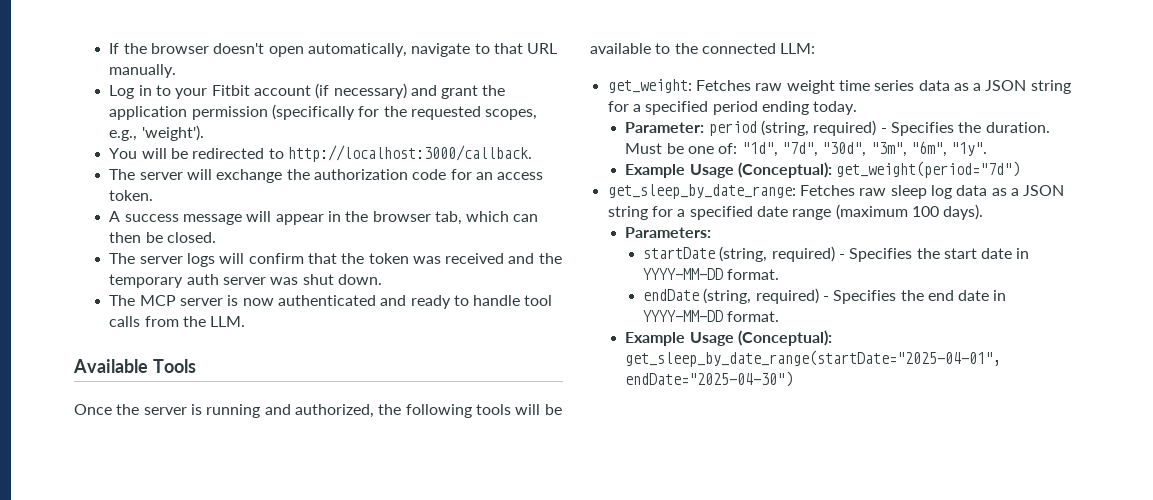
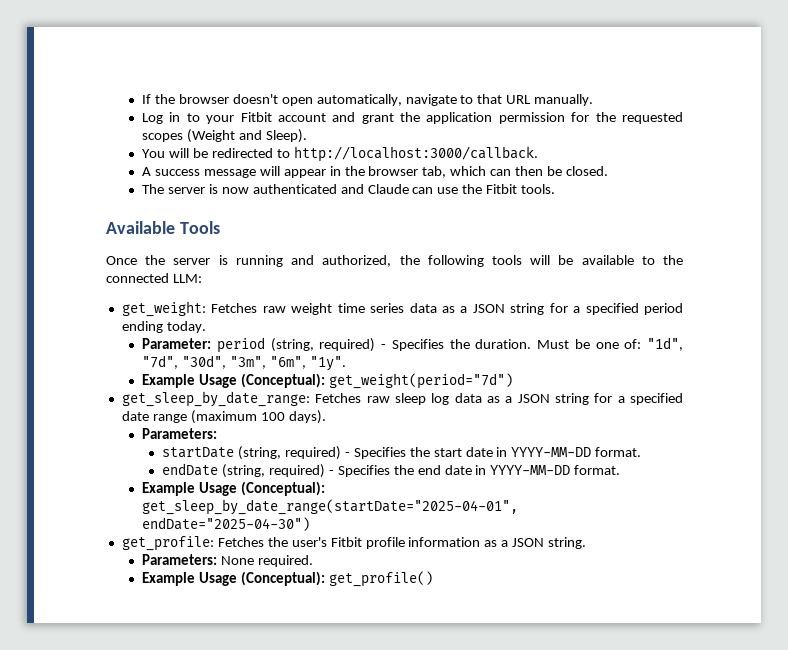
[315,83,407,99] (if necessary) -> (326, 117) none
[271,104,355,120] (specifically -> (565, 118) none
[485,109,538,120] [109,125,204,141] scopes, e.g., 'weight'). -> [142,129,307,143] scopes (Weight and Sleep).
[109,169,544,183] [109,190,154,201] // The server will exchange the authorization code for an access token. -> (538, 154) none
[186,253,562,267] [109,274,382,288] [109,295,553,309] [109,316,246,327] logs will confirm that the token was received and the temporary auth server was shut down. // The MCP server is now authenticated and ready to handle tool calls from the LLM. -> [208,184,556,194] is now authenticated and Claude can use the Fitbit tools.
(794, 379) none -> [121,536,587,551] [142,554,313,567] [142,571,433,587] // get_profile: Fetches the user's Fitbit profile information as a JSON string. // Parameters: None required. // Example Usage (Conceptual): get_profile()

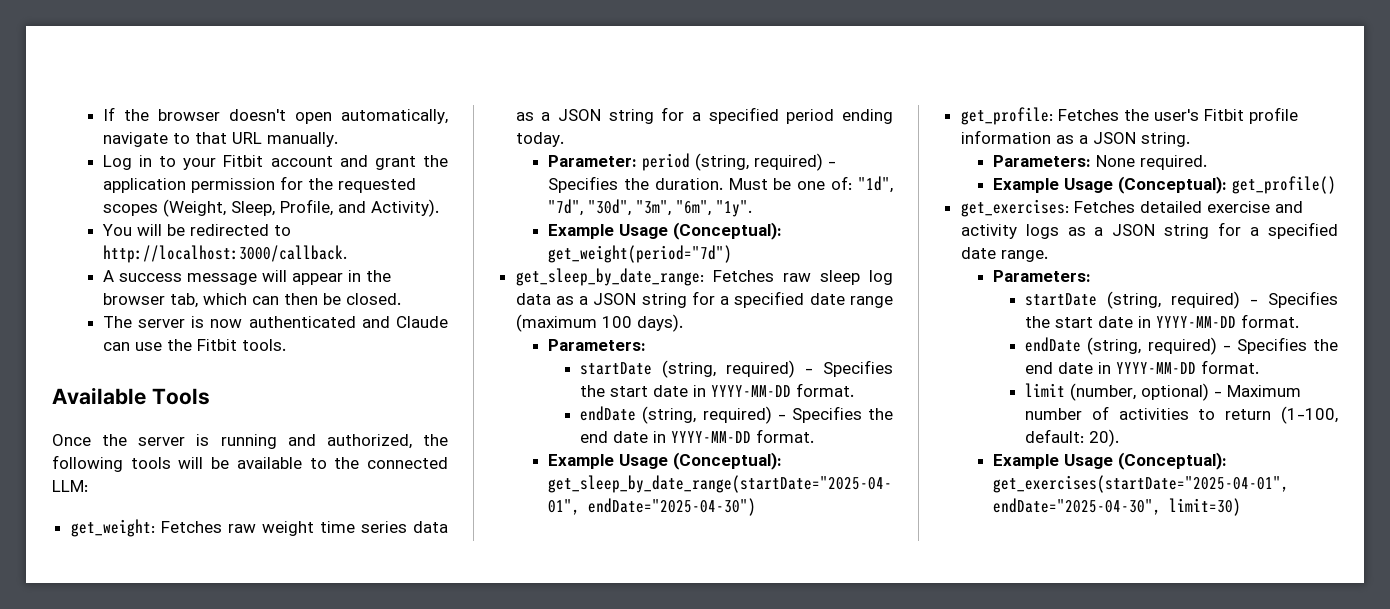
[186,129,307,143] (Weight and Sleep). -> [162,199,439,217] (Weight, Sleep, Profile, and Activity).
(433, 579) none -> [960,199,1303,217] [960,222,1338,239] [960,247,1048,262] [992,270,1091,282] [1025,291,1338,309] [1025,314,1300,328] [1025,337,1338,355] [1025,360,1260,374] [1025,383,1302,401] [1025,406,1338,424] [1025,429,1120,447] [992,452,1227,470] [992,475,1289,493] [992,498,1241,516] // get_exercises: Fetches detailed exercise and activity logs as a JSON string for a specified date range. // Parameters: // startDate (string, required) - Specifies the start date in YYYY-MM-DD format. // endDate (string, required) - Specifies the end date in YYYY-MM-DD format. // limit (number, optional) - Maximum number of activities to return (1-100, default: 20). // Example Usage (Conceptual): get_exercises(startDate="2025-04-01", endDate="2025-04-30", limit=30)

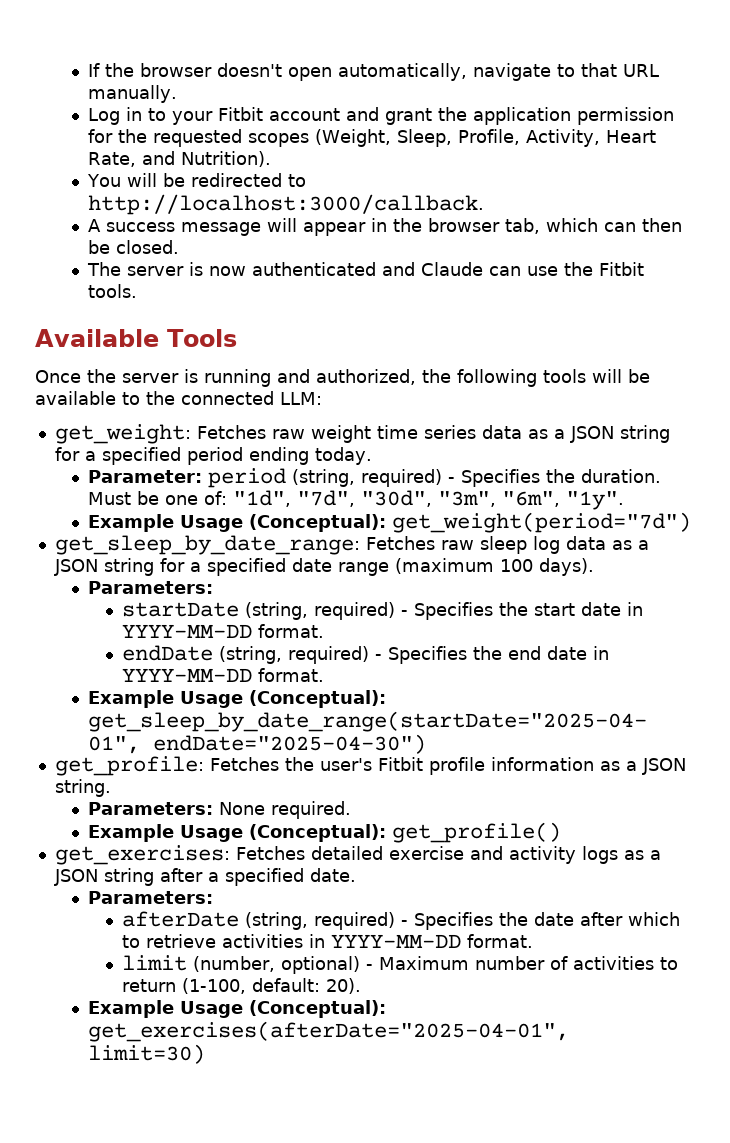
[337,199,439,217] and Activity). -> [526,129,657,147] [88,151,272,167] Activity, Heart Rate, and Nutrition).
[1218,222,1338,239] [960,247,1048,262] [992,270,1091,282] [1025,291,1338,309] [1025,314,1300,328] [1025,337,1338,355] [1025,362,1094,374] for a specified date range. // Parameters: // startDate (string, required) - Specifies the start date in YYYY-MM-DD format. // endDate (string, required) - Specifies the end date -> [159,868,356,886] [88,891,214,904] [121,911,680,930] [121,934,303,948] after a specified date. // Parameters: // afterDate (string, required) - Specifies the date after which to retrieve activities
[992,475,1289,493] [992,498,1161,515] get_exercises(startDate="2025-04-01", endDate="2025-04-30", -> [88,1021,570,1042] get_exercises(afterDate="2025-04-01",

